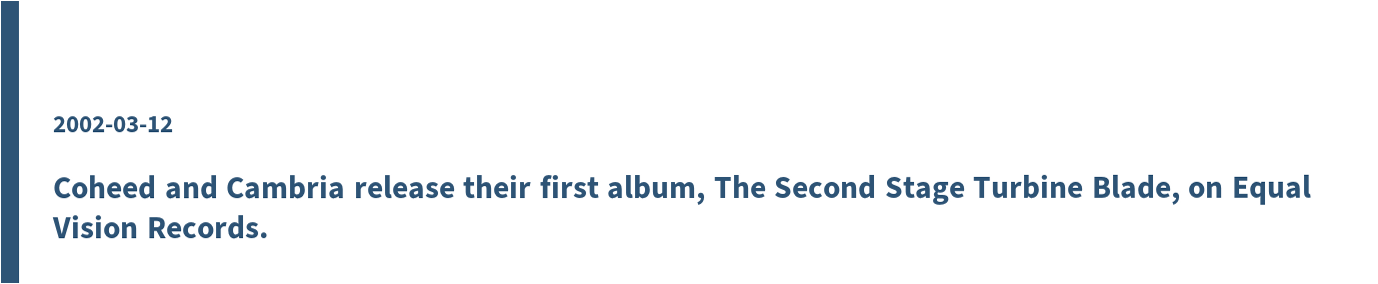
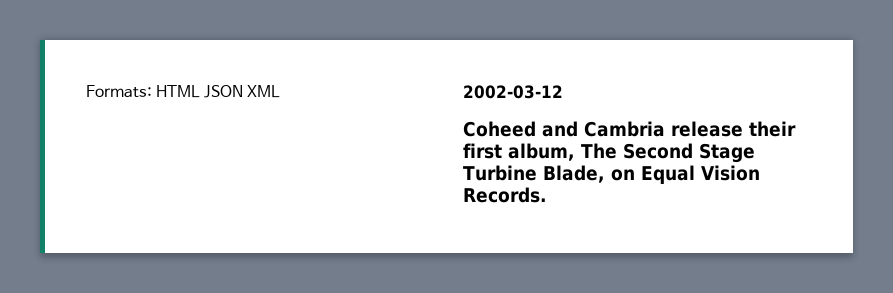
(52, 124) none -> [86,85,280,98] Formats: HTML JSON XML //

